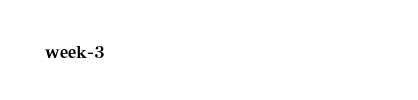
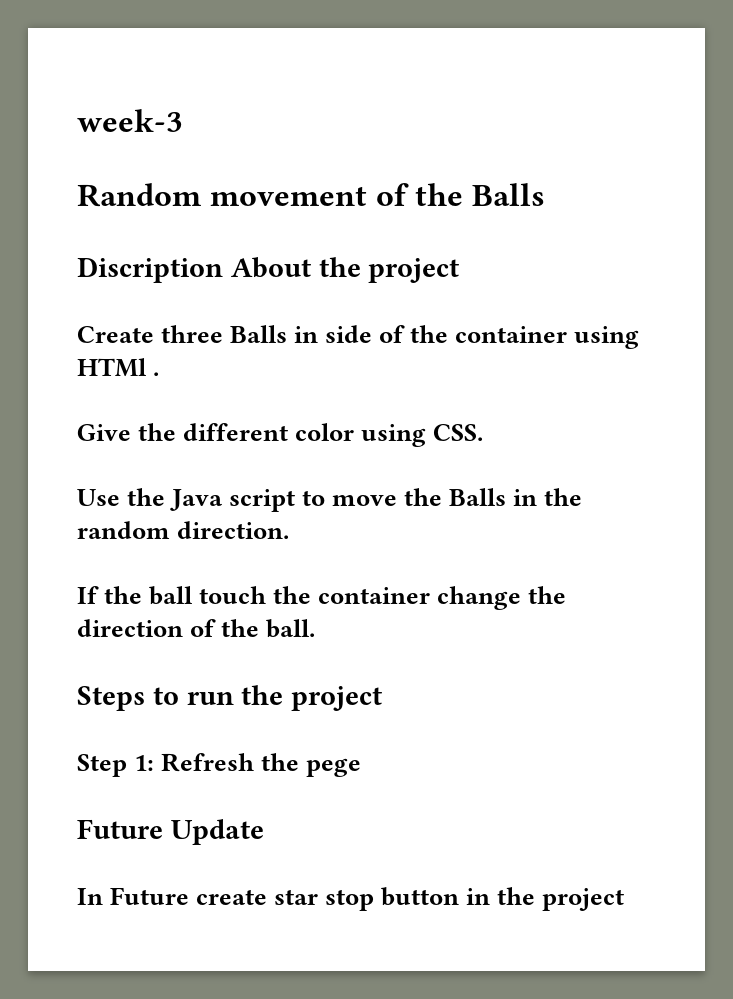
(105, 52) none -> [77,183,546,207] [77,257,460,283] [77,325,640,349] [77,358,160,377] [77,423,484,447] [77,488,583,512] [77,521,290,539] [77,586,567,610] [77,619,316,638] [77,685,383,711] [77,753,362,777] [77,819,264,845] [77,887,625,911] // Random movement of the Balls // Discription About the project // Create three Balls in side of the container using HTMl . // Give the different color using CSS. // Use the Java script to move the Balls in the random direction. // If the ball touch the container change the direction of the ball. // Steps to run the project // Step 1: Refresh the pege // Future Update // In Future create star stop button in the project

